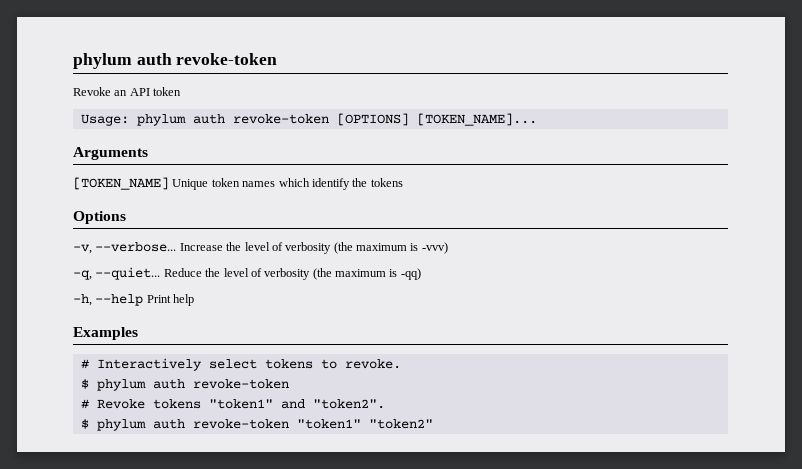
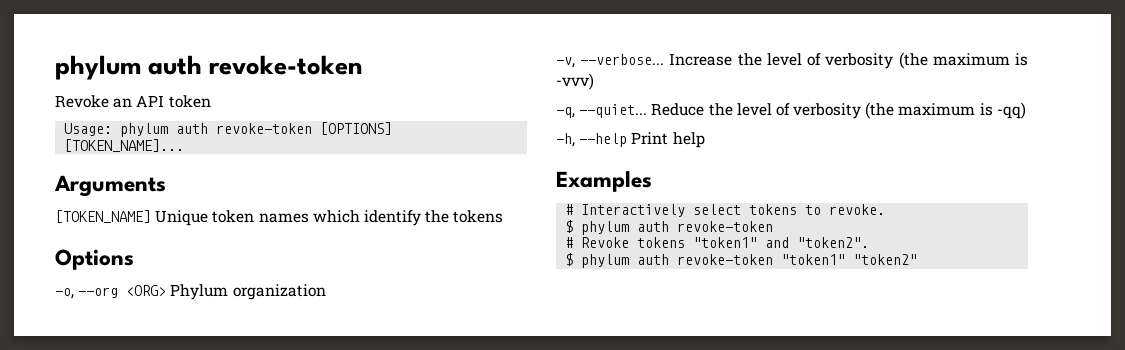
(126, 217) none -> [55,284,326,300] // -o, --org <ORG> Phylum organization

